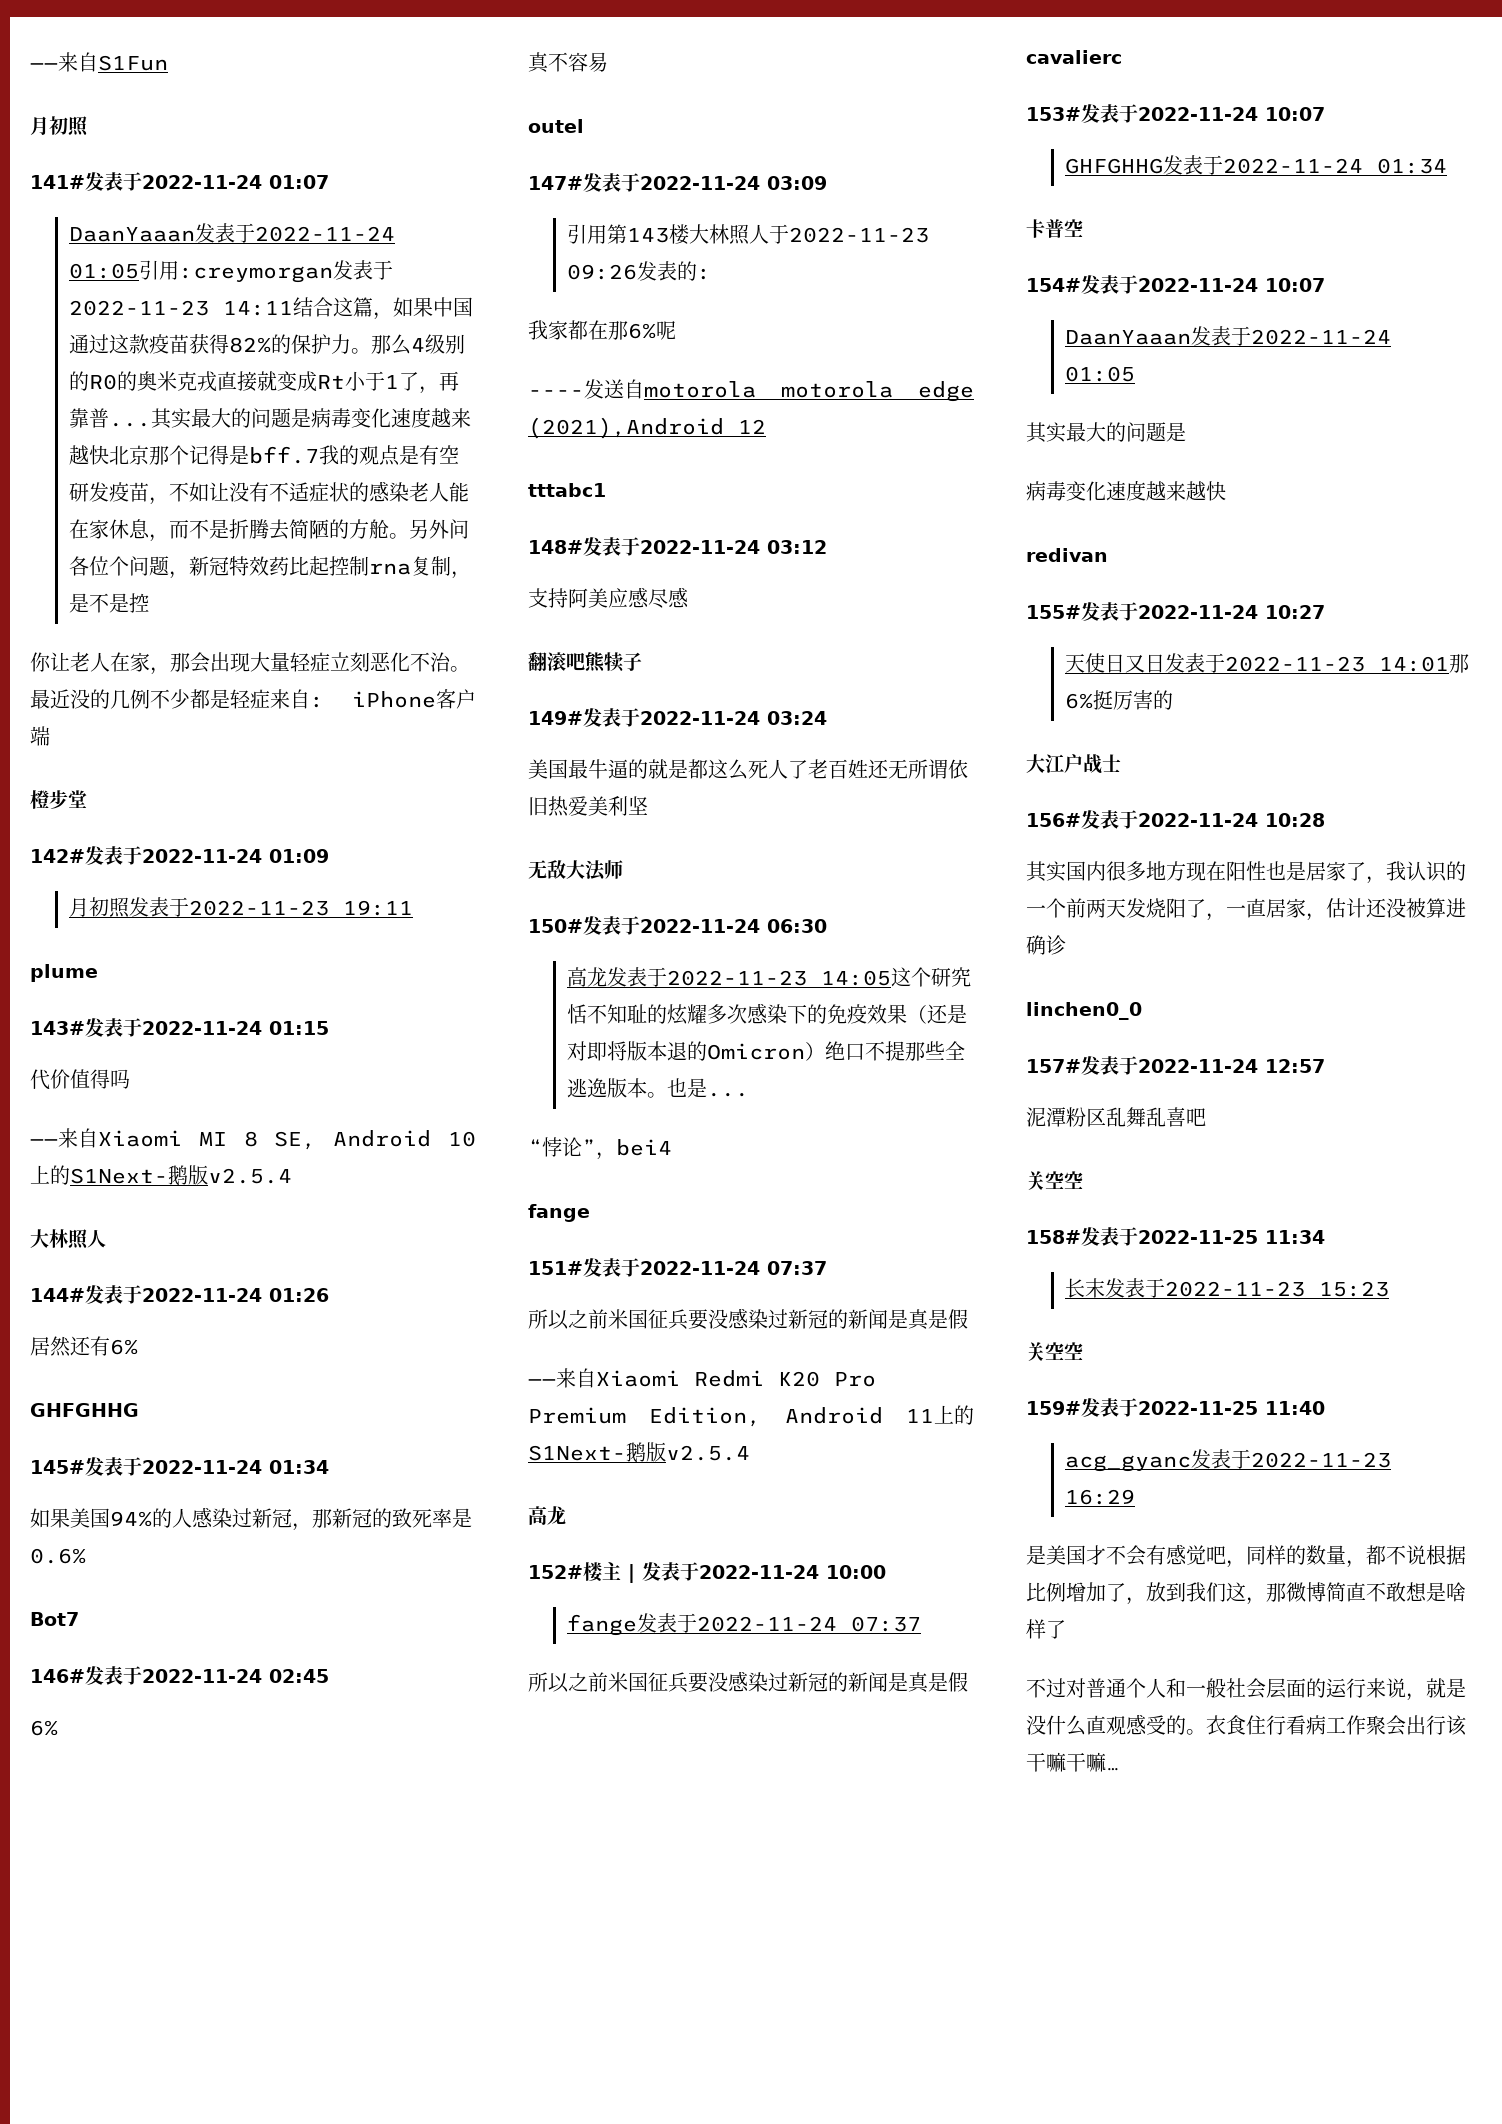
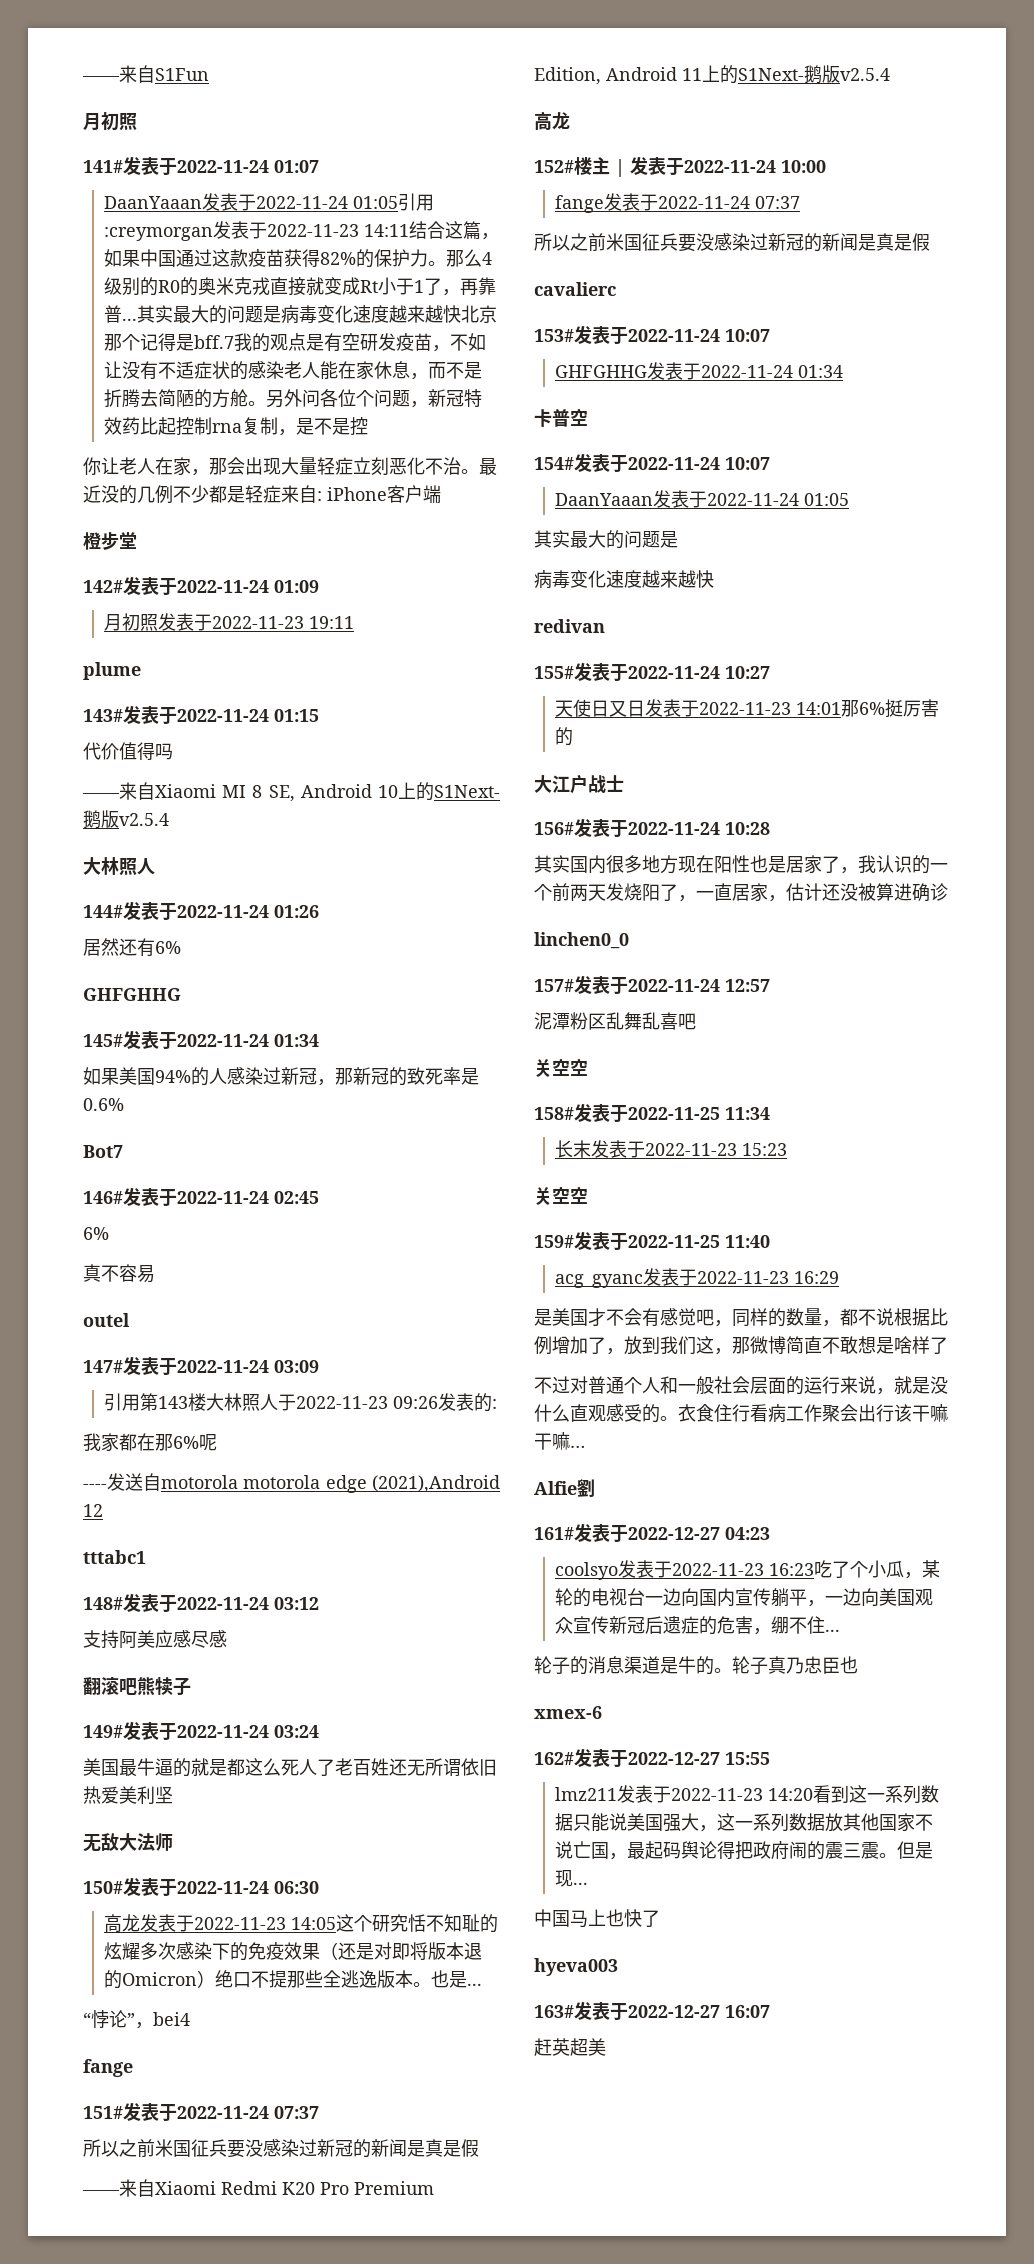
(1120, 1769) none -> [534,1479,595,1497] [534,1523,770,1542] [555,1560,941,1580] [555,1588,934,1607] [555,1616,841,1635] [534,1656,858,1675] [534,1706,602,1719] [534,1748,770,1767] [555,1785,940,1804] [555,1813,934,1832] [555,1841,934,1860] [555,1870,589,1887] [534,1909,660,1928] [534,1958,618,1976] [534,2001,770,2020] [534,2038,606,2056] // Alfie劉 // 161#发表于2022-12-27 04:23 // coolsyo发表于2022-11-23 16:23吃了个小瓜，某轮的电视台一边向国内宣传躺平，一边向美国观众宣传新冠后遗症的危害，绷不住... // 轮子的消息渠道是牛的。轮子真乃忠臣也 // xmex-6 // 162#发表于2022-12-27 15:55 // lmz211发表于2022-11-23 14:20看到这一系列数据只能说美国强大，这一系列数据放其他国家不说亡国，最起码舆论得把政府闹的震三震。但是现... // 中国马上也快了 // hyeva003 // 163#发表于2022-12-27 16:07 // 赶英超美

